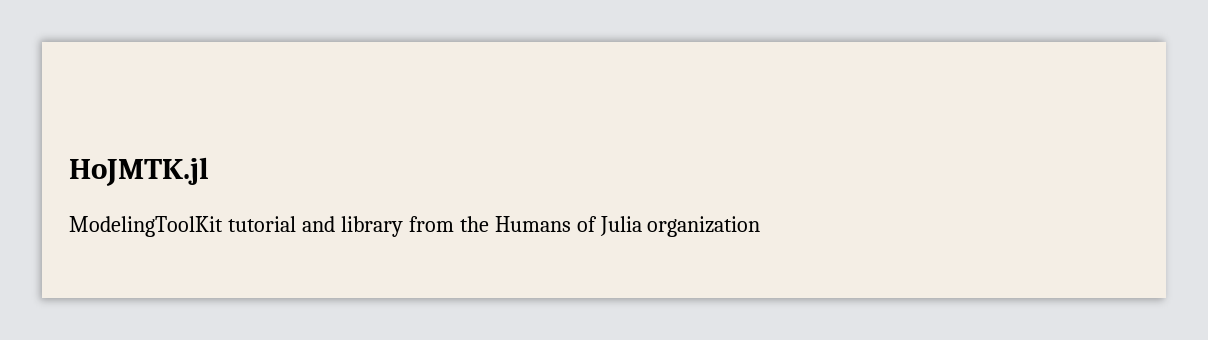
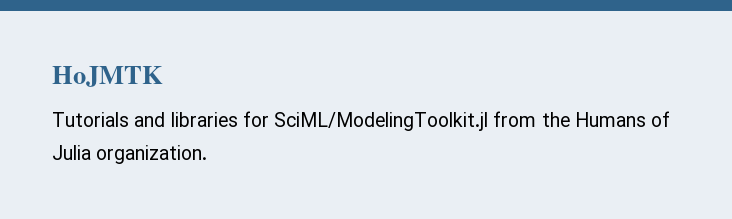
[69,157,209,186] [69,216,403,237] HoJMTK.jl // ModelingToolKit tutorial and library -> [52,66,163,87] [52,111,489,131] HoJMTK // Tutorials and libraries for SciML/ModelingToolkit.jl
[647,216,761,237] organization -> [96,145,208,164] organization.

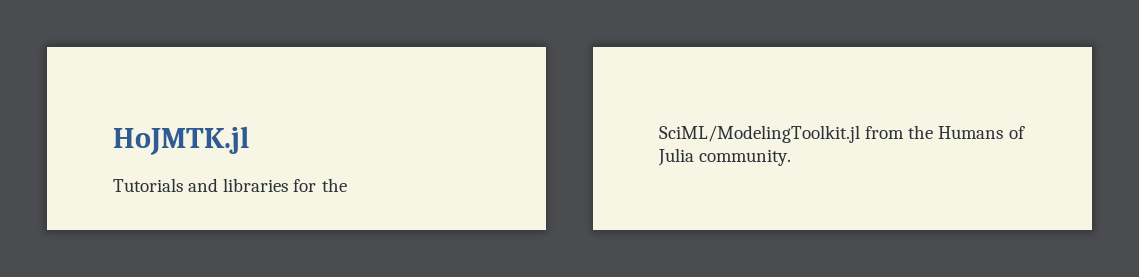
[52,66,163,87] HoJMTK -> [113,126,249,155] HoJMTK.jl
(269, 119) none -> [321,178,347,192] the
[96,145,208,164] organization. -> [699,149,792,166] community.

